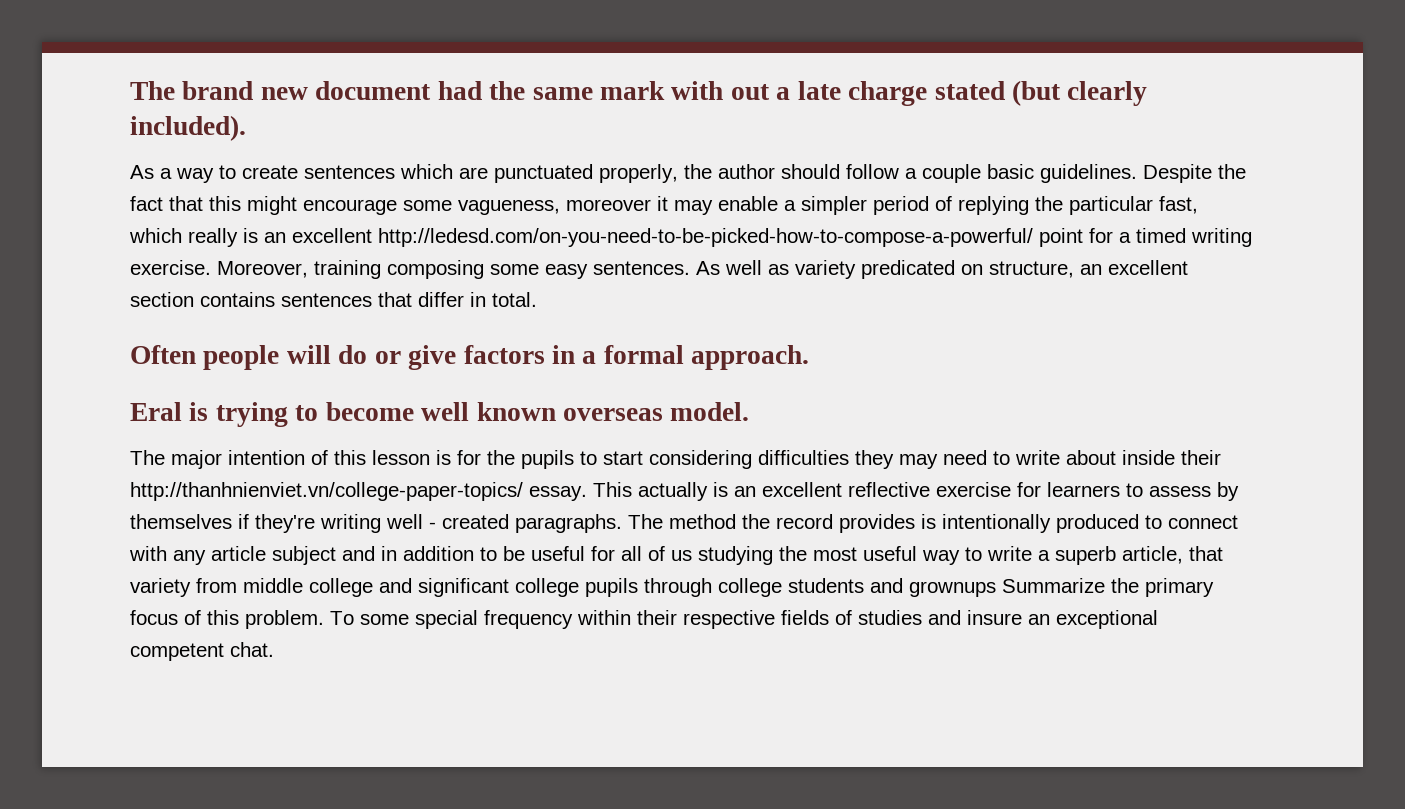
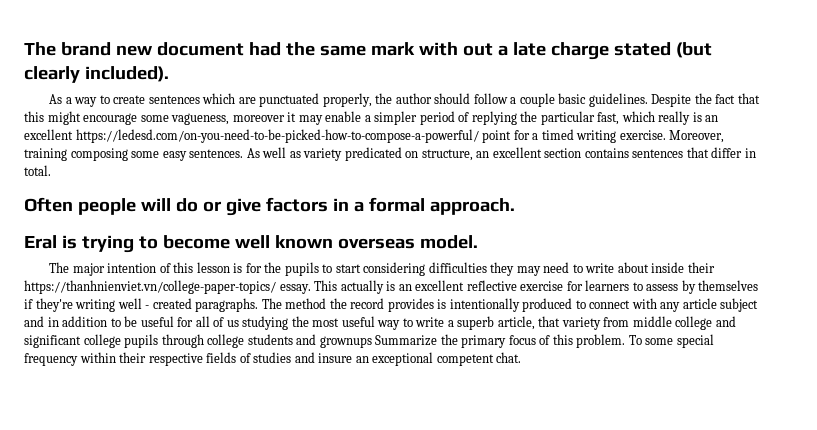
[378,228,1033,247] http://ledesd.com/on-you-need-to-be-picked-how-to-compose-a-powerful/ -> [75,129,479,143] https://ledesd.com/on-you-need-to-be-picked-how-to-compose-a-powerful/
[130,482,523,501] http://thanhnienviet.vn/college-paper-topics/ -> [24,280,276,294] https://thanhnienviet.vn/college-paper-topics/

